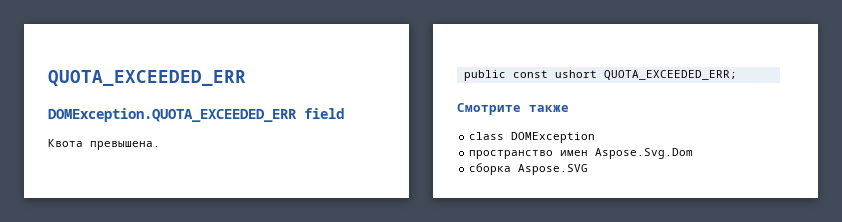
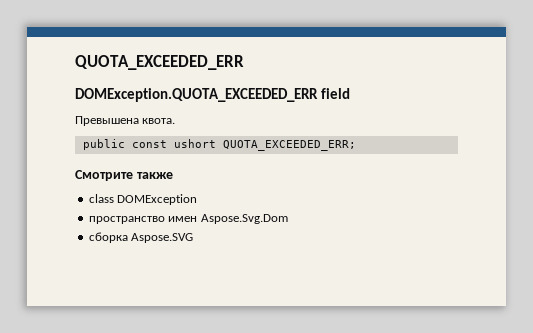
[48,139,160,150] Квота превышена. -> [75,116,176,126] Превышена квота.

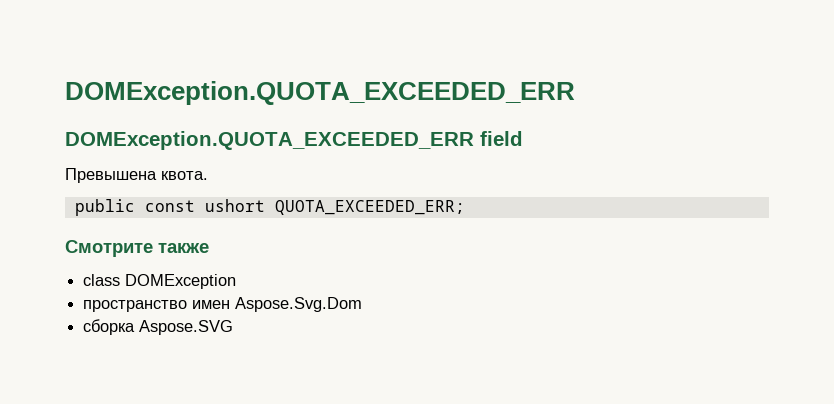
[75,55,244,70] QUOTA_EXCEEDED_ERR -> [65,81,575,105] DOMException.QUOTA_EXCEEDED_ERR

